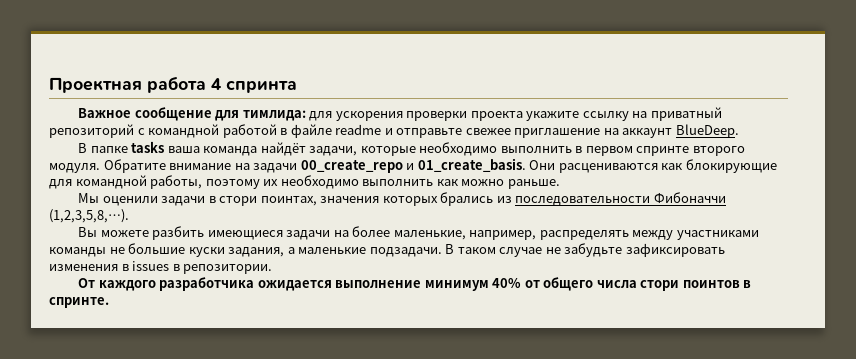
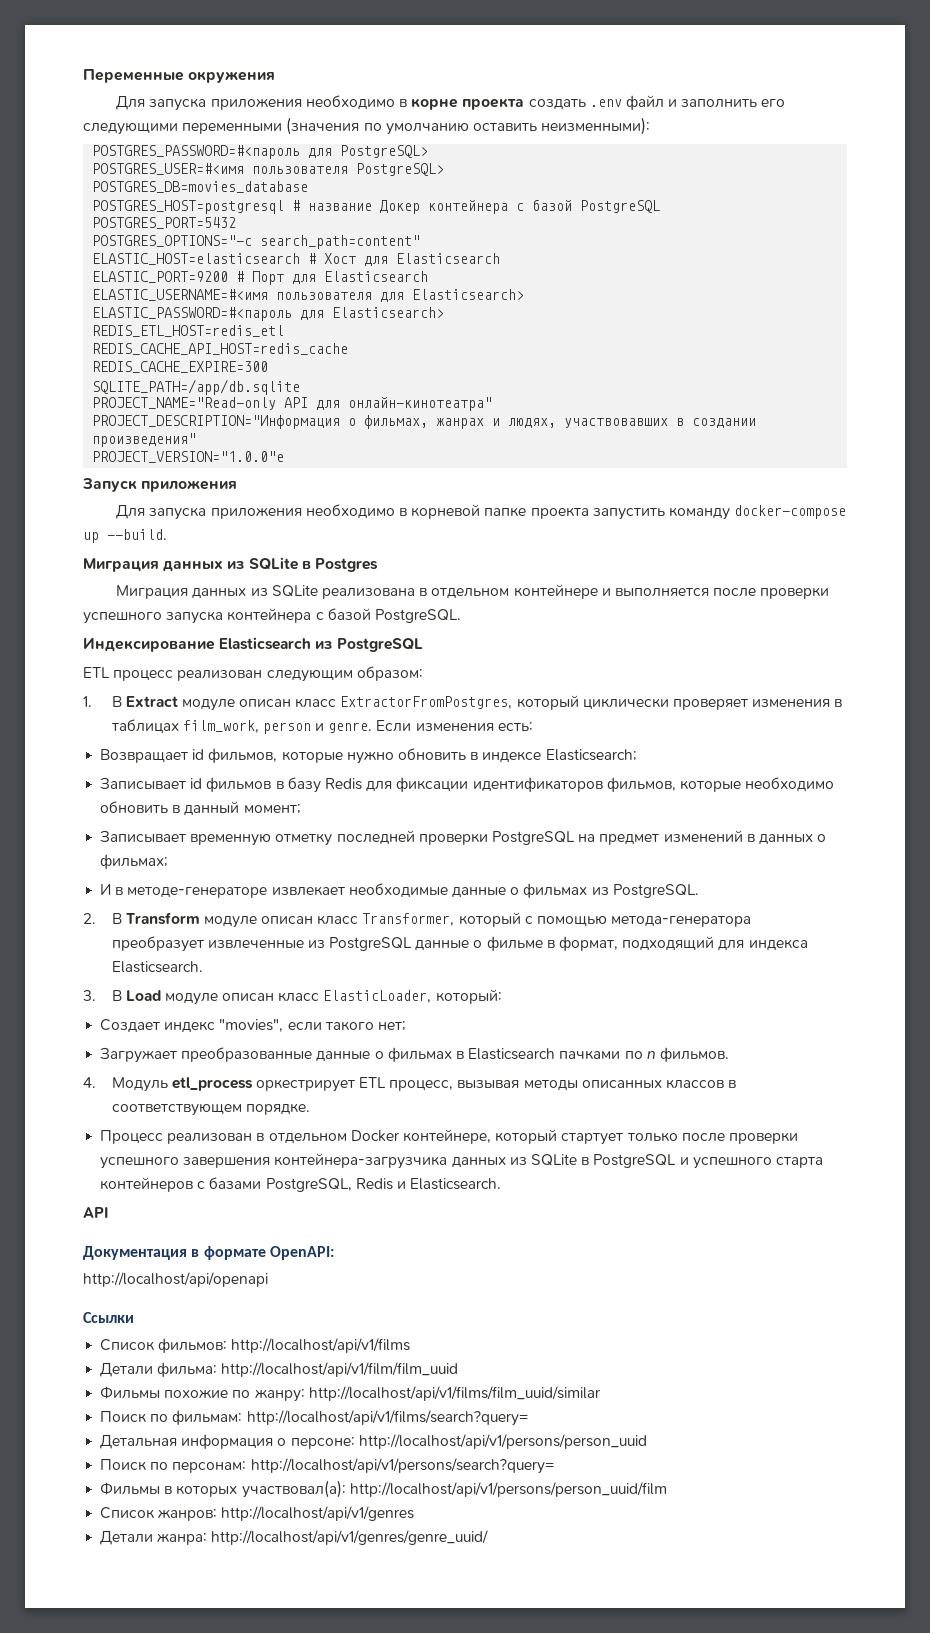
[49,76,297,93] [78,107,722,121] [49,124,739,138] [78,141,745,156] [49,158,777,173] [49,175,560,189] [78,192,726,206] [49,209,129,223] [78,226,759,240] [49,243,725,257] [49,261,273,274] [78,277,752,291] [49,297,109,308] Проектная работа 4 спринта // Важное сообщение для тимлида: для ускорения проверки проекта укажите ссылку на приватный репозиторий с командной работой в файле readme и отправьте свежее приглашение на аккаунт BlueDeep. // В папке tasks ваша команда найдёт задачи, которые необходимо выполнить в первом спринте второго модуля. Обратите внимание на задачи 00_create_repo и 01_create_basis. Они расцениваются как блокирующие для командной работы, поэтому их необходимо выполнить как можно раньше. // Мы оценили задачи в стори поинтах, значения которых брались из последовательности Фибоначчи (1,2,3,5,8,…). // Вы можете разбить имеющиеся задачи на более маленькие, например, распределять между участниками команды не большие куски задания, а маленькие подзадачи. В таком случае не забудьте зафиксировать изменения в issues в репозитории. // От каждого разработчика ожидается выполнение минимум 40% от общего числа стори поинтов в спринте. -> [83,69,276,83] [116,95,786,111] [83,117,651,135] [92,145,429,159] [92,163,445,176] [92,181,309,193] [92,199,661,214] [92,217,237,229] [92,235,421,249] [92,253,501,266] [92,271,429,285] [92,289,525,302] [92,307,445,321] [92,325,285,337] [92,343,349,355] [92,361,269,373] [92,379,301,395] [92,397,493,411] [92,415,757,429] [92,433,197,447] [92,451,285,463] [82,478,238,492] [116,504,847,520] [83,529,167,543] [83,557,378,572] [116,584,830,599] [83,608,461,624] [83,637,423,652] [83,666,423,682] [83,695,843,711] [110,719,533,734] [100,748,637,764] [100,777,835,793] [100,801,301,816] [100,830,827,846] [100,854,169,869] [100,883,699,898] [83,912,752,928] [111,936,808,952] [111,961,203,973] [83,989,502,1005] [100,1019,406,1033] [100,1047,729,1063] [83,1077,737,1092] [111,1103,310,1116] [100,1129,798,1145] [100,1153,823,1169] [100,1177,502,1192] [83,1207,109,1218] [83,1246,334,1260] [83,1272,268,1287] [83,1312,134,1323] [100,1338,411,1353] [100,1362,459,1377] [100,1386,600,1402] [100,1410,528,1426] [100,1434,647,1449] [100,1458,554,1474] [100,1480,667,1498] [100,1506,415,1521] [100,1530,489,1545] Переменные окружения // Для запуска приложения необходимо в корне проекта создать .env файл и заполнить его следующими переменными (значения по умолчанию оставить неизменными): // POSTGRES_PASSWORD=#<пароль для PostgreSQL> // POSTGRES_USER=#<имя пользователя PostgreSQL> // POSTGRES_DB=movies_database // POSTGRES_HOST=postgresql # название Докер контейнера с базой PostgreSQL // POSTGRES_PORT=5432 // POSTGRES_OPTIONS="-c search_path=content" // ELASTIC_HOST=elasticsearch # Хост для Elasticsearch // ELASTIC_PORT=9200 # Порт для Elasticsearch // ELASTIC_USERNAME=#<имя пользователя для Elasticsearch> // ELASTIC_PASSWORD=#<пароль для Elasticsearch> // REDIS_ETL_HOST=redis_etl // REDIS_CACHE_API_HOST=redis_cache // REDIS_CACHE_EXPIRE=300 // SQLITE_PATH=/app/db.sqlite // PROJECT_NAME="Read-only API для онлайн-кинотеатра" // PROJECT_DESCRIPTION="Информация о фильмах, жанрах и людях, участвовавших в создании произведения" // PROJECT_VERSION="1.0.0"e // Запуск приложения // Для запуска приложения необходимо в корневой папке проекта запустить команду docker-compose up --build. // Миграция данных из SQLite в Postgres // Миграция данных из SQLite реализована в отдельном контейнере и выполняется после проверки успешного запуска контейнера с базой PostgreSQL. // Индексирование Elasticsearch из PostgreSQL // ETL процесс реализован следующим образом: // 1. В Extract модуле описан класс ExtractorFromPostgres, который циклически проверяет изменения в таблицах film_work, person и genre. Если изменения есть: // Возвращает id фильмов, которые нужно обновить в индексе Elasticsearch; // Записывает id фильмов в базу Redis для фиксации идентификаторов фильмов, которые необходимо обновить в данный момент; // Записывает временную отметку последней проверки PostgreSQL на предмет изменений в данных о фильмах; // И в методе-генераторе извлекает необходимые данные о фильмах из PostgreSQL. // 2. В Transform модуле описан класс Transformer, который с помощью метода-генератора преобразует извлеченные из PostgreSQL данные о фильме в формат, подходящий для индекса Elasticsearch. // 3. В Load модуле описан класс ElasticLoader, который: // Создает индекс "movies", если такого нет; // Загружает преобразованные данные о фильмах в Elasticsearch пачками по n фильмов. // 4. Модуль etl_process оркестрирует ETL процесс, вызывая методы описанных классов в соответствующем порядке. // Процесс реализован в отдельном Docker контейнере, который стартует только после проверки успешного завершения контейнера-загрузчика данных из SQLite в PostgreSQL и успешного старта контейнеров с базами PostgreSQL, Redis и Elasticsearch. // API // Документация в формате OpenAPI: // http://localhost/api/openapi // Ссылки // Cписок фильмов: http://localhost/api/v1/films // Детали фильма: http://localhost/api/v1/film/film_uuid // Фильмы похожие по жанру: http://localhost/api/v1/films/film_uuid/similar // Поиск по фильмам: http://localhost/api/v1/films/search?query= // Детальная информация о персоне: http://localhost/api/v1/persons/person_uuid // Поиск по персонам: http://localhost/api/v1/persons/search?query= // Фильмы в которых участвовал(а): http://localhost/api/v1/persons/person_uuid/film // Список жанров: http://localhost/api/v1/genres // Детали жанра: http://localhost/api/v1/genres/genre_uuid/

